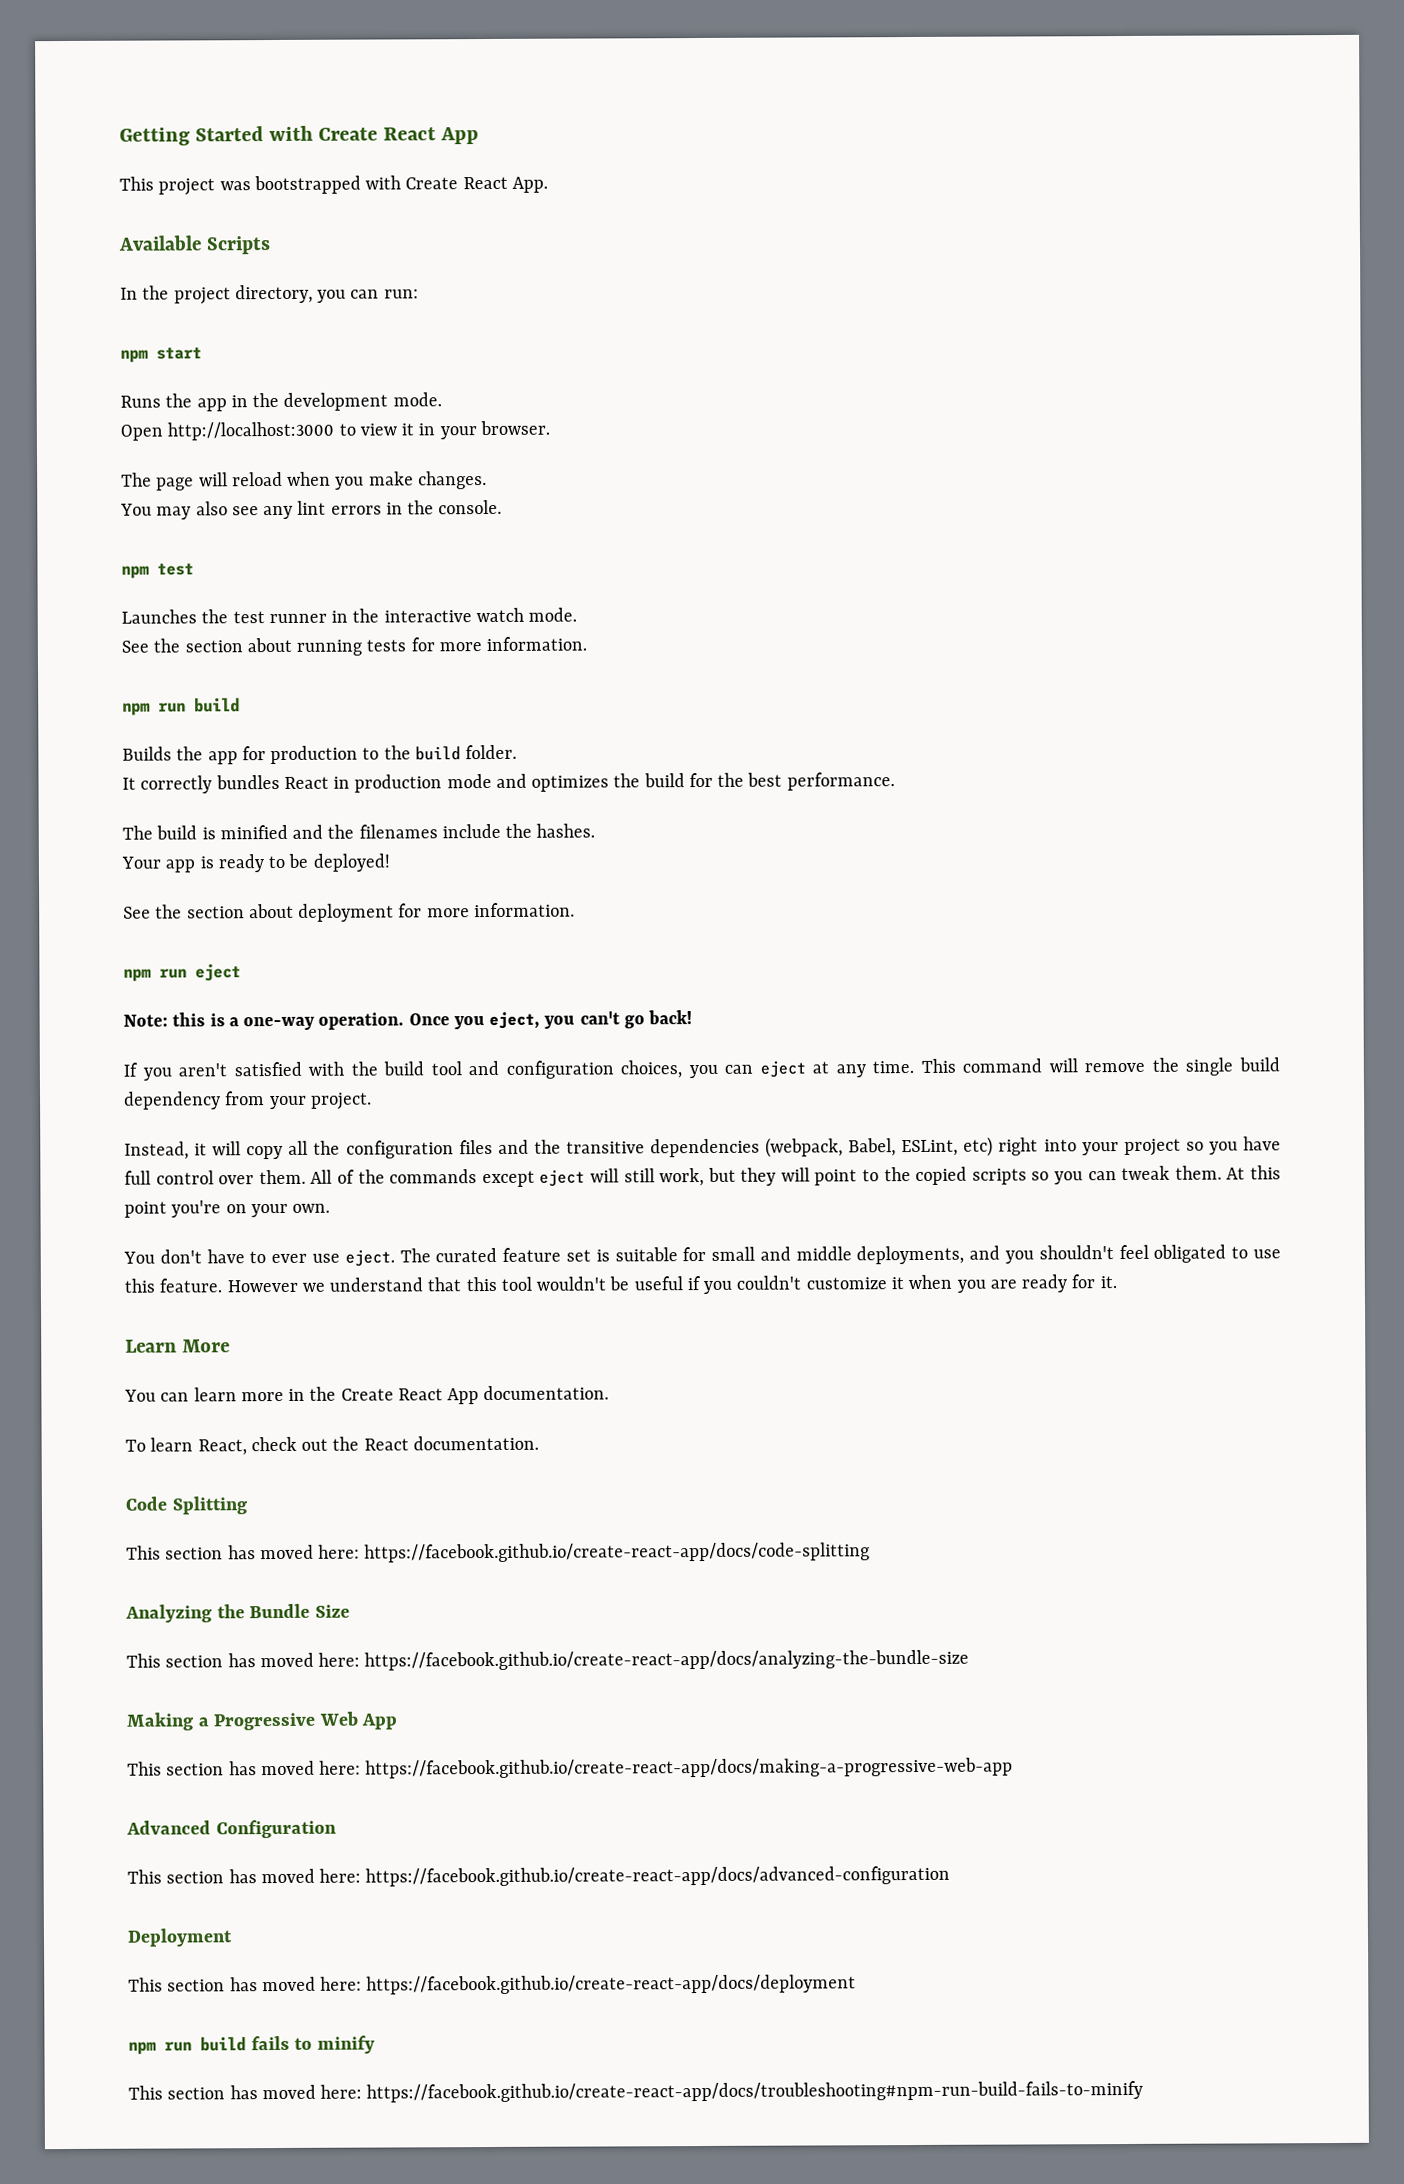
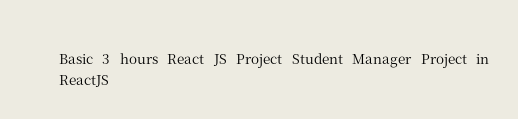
[119,125,480,146] [119,175,548,196] [118,235,271,255] [120,284,419,305] [120,347,202,363] [120,392,442,412] [120,420,550,441] [121,471,487,491] [120,499,503,520] [121,563,194,579] [121,607,578,624] [121,636,588,656] [122,697,240,716] [122,744,518,765] [122,772,895,794] [122,823,596,840] [121,853,390,873] [123,902,575,922] [123,963,241,982] [123,1010,693,1031] [123,1057,1280,1081] [123,1091,372,1110] [124,1136,1281,1160] [124,1165,1282,1188] [124,1200,331,1218] [123,1244,1281,1267] [124,1274,1117,1294] [125,1339,230,1353] [124,1385,610,1405] [125,1435,539,1456] [125,1496,247,1515] [126,1542,871,1563] [125,1603,350,1623] [126,1649,970,1671] [126,1711,399,1731] [127,1757,1014,1779] [126,1819,337,1839] [127,1865,951,1887] [127,1928,233,1947] [128,1974,857,1995] [128,2035,375,2055] [128,2080,1144,2103] Getting Started with Create React App // This project was bootstrapped with Create React App. // Available Scripts // In the project directory, you can run: // npm start // Runs the app in the development mode. // Open http://localhost:3000 to view it in your browser. // The page will reload when you make changes. // You may also see any lint errors in the console. // npm test // Launches the test runner in the interactive watch mode. // See the section about running tests for more information. // npm run build // Builds the app for production to the build folder. // It correctly bundles React in production mode and optimizes the build for the best performance. // The build is minified and the filenames include the hashes. // Your app is ready to be deployed! // See the section about deployment for more information. // npm run eject // Note: this is a one-way operation. Once you eject, you can't go back! // If you aren't satisfied with the build tool and configuration choices, you can eject at any time. This command will remove the single build dependency from your project. // Instead, it will copy all the configuration files and the transitive dependencies (webpack, Babel, ESLint, etc) right into your project so you have full control over them. All of the commands except eject will still work, but they will point to the copied scripts so you can tweak them. At this point you're on your own. // You don't have to ever use eject. The curated feature set is suitable for small and middle deployments, and you shouldn't feel obligated to use this feature. However we understand that this tool wouldn't be useful if you couldn't customize it when you are ready for it. // Learn More // You can learn more in the Create React App documentation. // To learn React, check out the React documentation. // Code Splitting // This section has moved here: https://facebook.github.io/create-react-app/docs/code-splitting // Analyzing the Bundle Size // This section has moved here: https://facebook.github.io/create-react-app/docs/analyzing-the-bundle-size // Making a Progressive Web App // This section has moved here: https://facebook.github.io/create-react-app/docs/making-a-progressive-web-app // Advanced Configuration // This section has moved here: https://facebook.github.io/create-react-app/docs/advanced-configuration // Deployment // This section has moved here: https://facebook.github.io/create-react-app/docs/deployment // npm run build fails to minify // This section has moved here: https://facebook.github.io/create-react-app/docs/troubleshooting#npm-run-build-fails-to-minify -> [59,53,490,68] [59,75,109,87] Basic 3 hours React JS Project Student Manager Project in ReactJS

